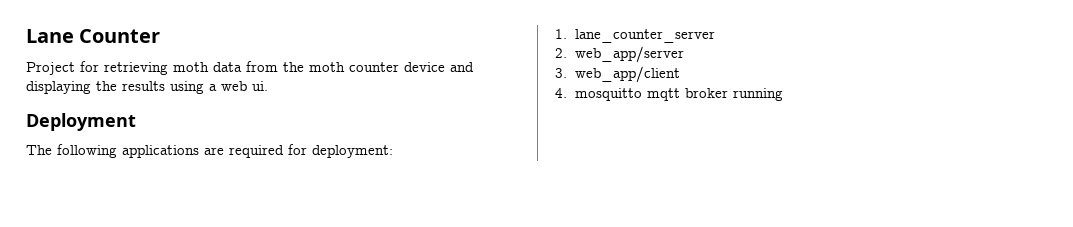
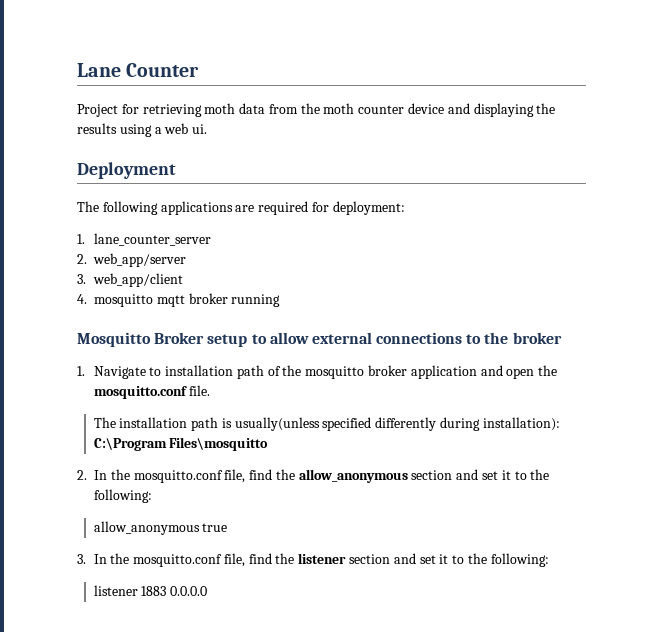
(783, 94) none -> [77,332,562,347] [77,365,558,379] [93,385,211,399] [93,417,560,431] [93,437,269,451] [77,469,550,483] [94,489,152,503] [93,521,228,535] [77,553,549,567] [93,585,208,596] // Mosquitto Broker setup to allow external connections to the broker // 1. Navigate to installation path of the mosquitto broker application and open the mosquitto.conf file. // The installation path is usually(unless specified differently during installation): C:\Program Files\mosquitto // 2. In the mosquitto.conf file, find the allow_anonymous section and set it to the following: // allow_anonymous true // 3. In the mosquitto.conf file, find the listener section and set it to the following: // listener 1883 0.0.0.0

